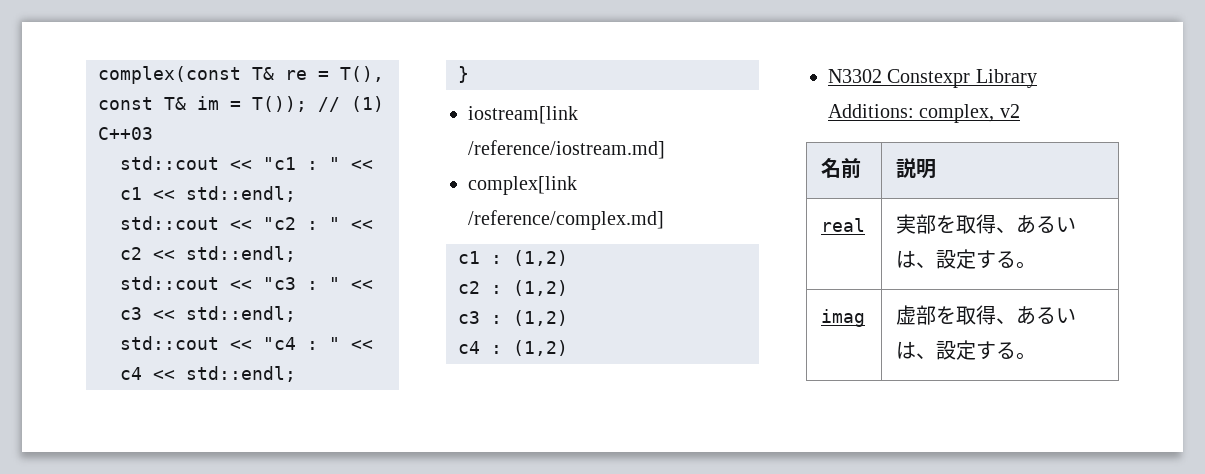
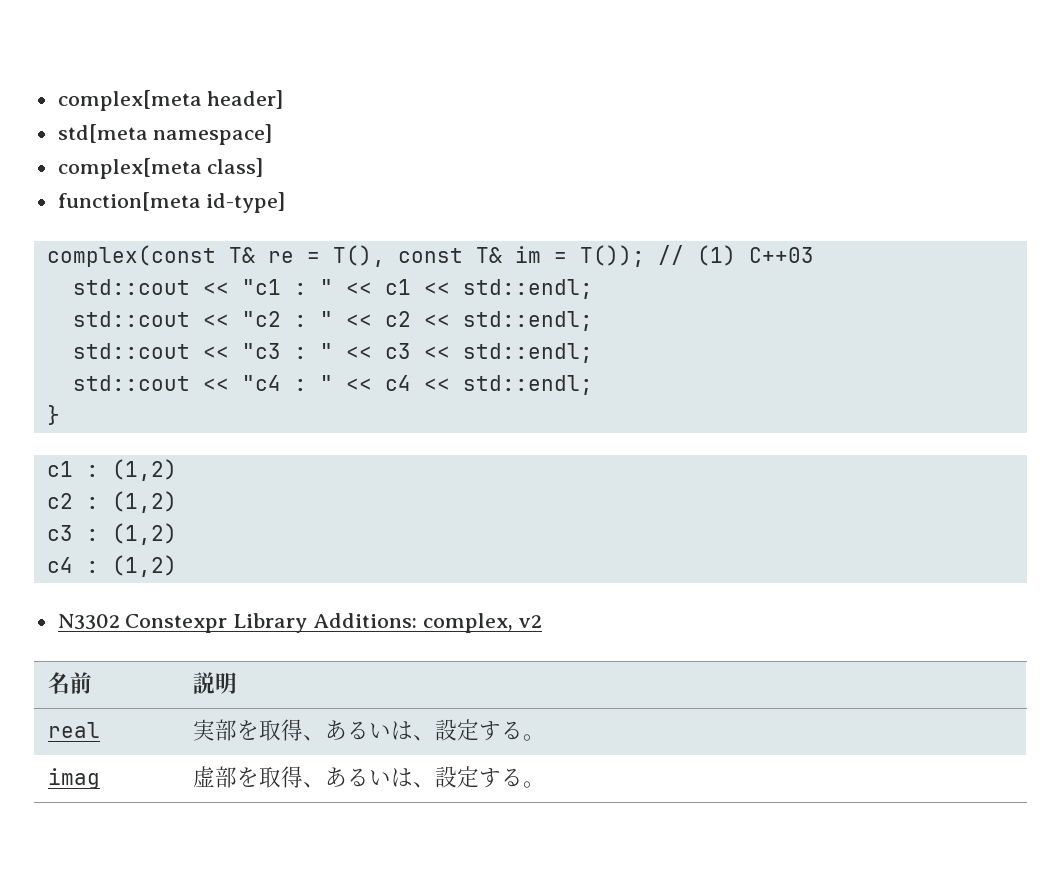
(98, 75) none -> [57,90,284,111] [57,124,273,145] [57,158,264,179] [57,192,286,213] complex[meta header] // std[meta namespace] // complex[meta class] // function[meta id-type] //
[468,106,578,124] [468,140,665,159] [468,176,577,195] [468,210,664,230] // iostream[link /reference/iostream.md] // complex[link /reference/complex.md] -> (60, 415) none

